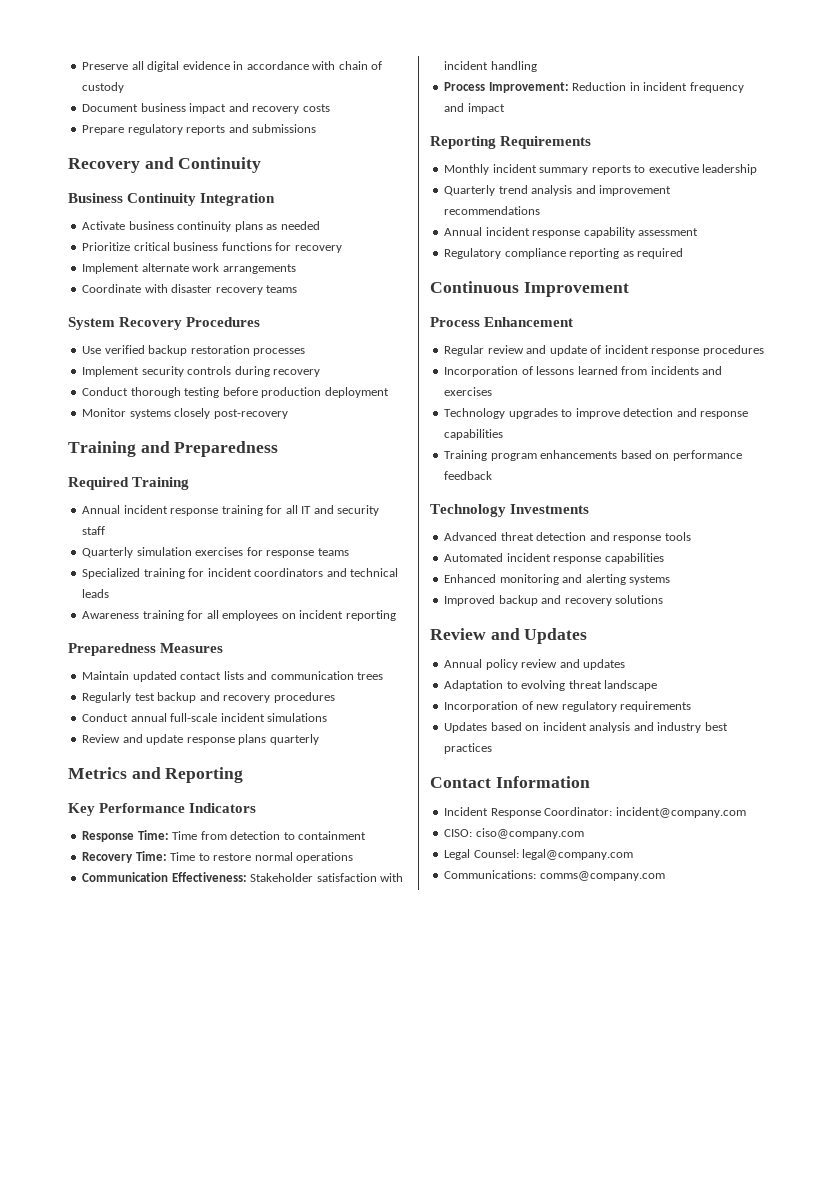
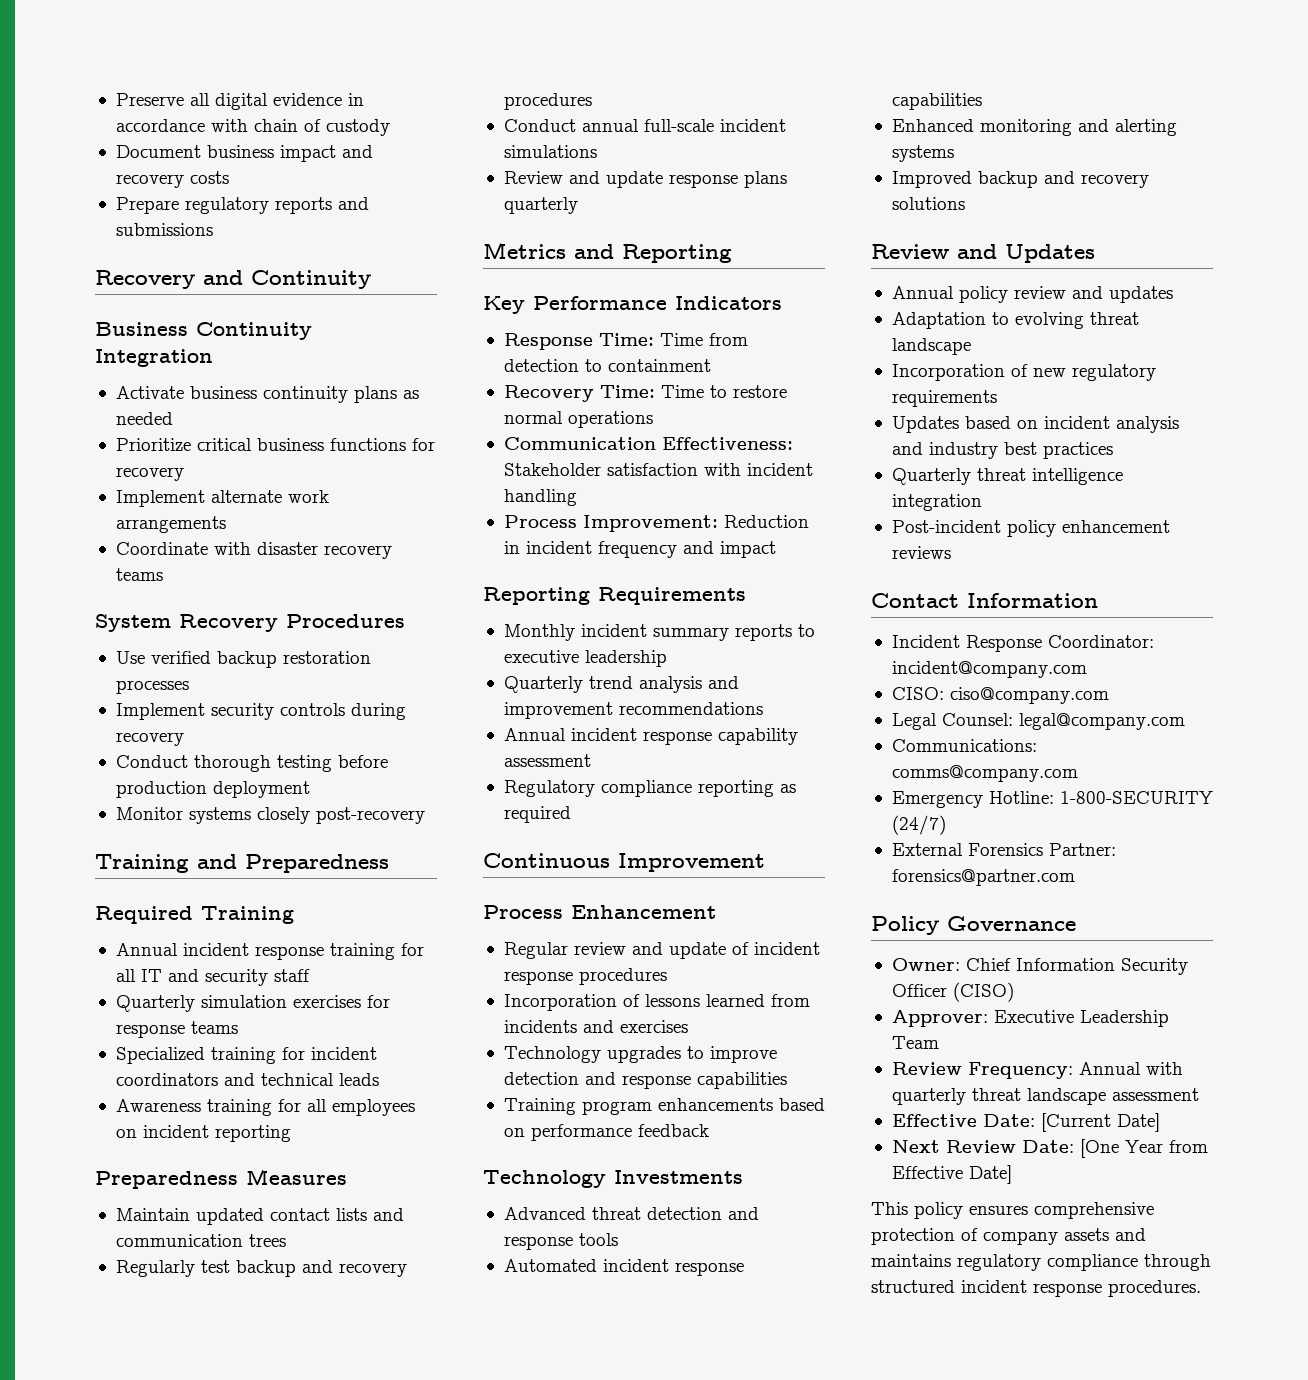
(493, 748) none -> [891,468,1123,485] [891,494,982,511] [891,520,1170,537] [891,546,951,559] // Quarterly threat intelligence integration // Post-incident policy enhancement reviews
(665, 876) none -> [891,791,1213,808] [891,815,946,835] [891,843,1116,856] [891,869,1075,886] [871,916,1076,935] [891,958,1188,975] [891,982,1014,1002] [891,1010,1169,1027] [891,1036,939,1049] [891,1062,1183,1079] [891,1088,1199,1105] [891,1113,1160,1132] [891,1139,1208,1158] [891,1165,1012,1184] [871,1202,1154,1219] [871,1228,1146,1245] [871,1254,1211,1271] [871,1280,1201,1297] // Emergency Hotline: 1-800-SECURITY (24/7) // External Forensics Partner: forensics@partner.com // Policy Governance // Owner: Chief Information Security Officer (CISO) // Approver: Executive Leadership Team // Review Frequency: Annual with quarterly threat landscape assessment // Effective Date: [Current Date] // Next Review Date: [One Year from Effective Date] // This policy ensures comprehensive protection of company assets and maintains regulatory compliance through structured incident response procedures.

